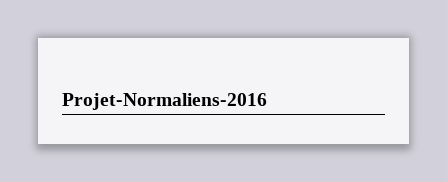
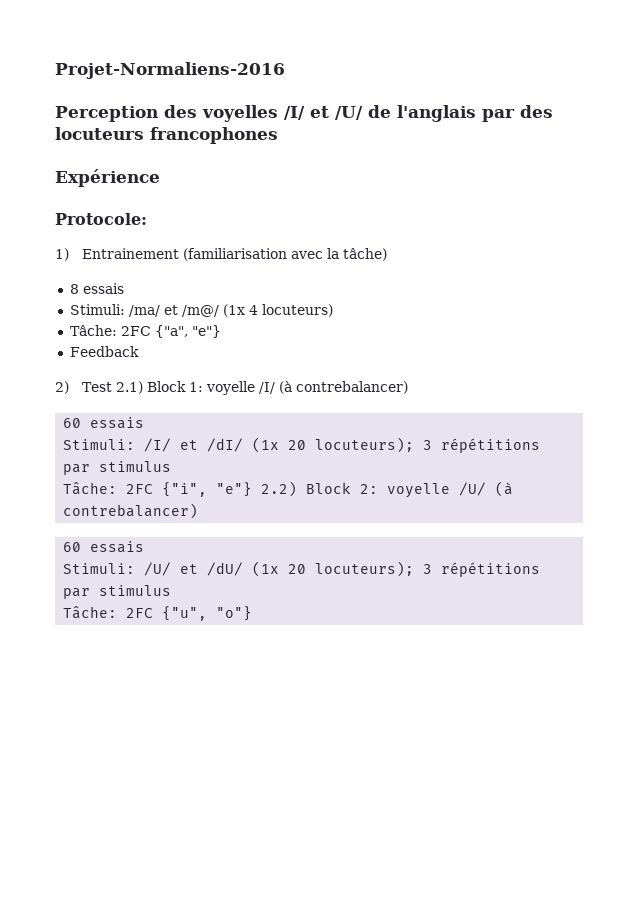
(267, 101) none -> [55,105,553,122] [55,127,278,144] [55,169,160,187] [55,213,147,225] [55,248,387,261] [69,283,124,294] [69,304,333,317] [69,325,221,338] [69,346,139,357] [55,381,408,395] [63,417,145,429] [63,437,541,453] [63,461,172,475] [63,481,514,498] [63,503,199,519] [63,541,145,553] [63,561,541,577] [63,585,172,599] [63,606,253,621] // Perception des voyelles /I/ et /U/ de l'anglais par des locuteurs francophones // Expérience // Protocole: // 1) Entrainement (familiarisation avec la tâche) // 8 essais // Stimuli: /ma/ et /m@/ (1x 4 locuteurs) // Tâche: 2FC {"a", "e"} // Feedback // 2) Test 2.1) Block 1: voyelle /I/ (à contrebalancer) // 60 essais // Stimuli: /I/ et /dI/ (1x 20 locuteurs); 3 répétitions par stimulus // Tâche: 2FC {"i", "e"} 2.2) Block 2: voyelle /U/ (à contrebalancer) // 60 essais // Stimuli: /U/ et /dU/ (1x 20 locuteurs); 3 répétitions par stimulus // Tâche: 2FC {"u", "o"}

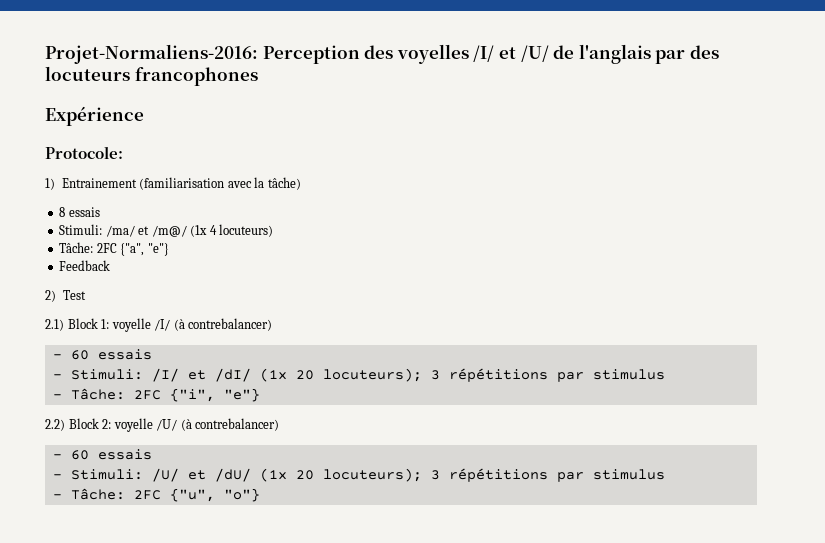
[55,62,285,79] Projet-Normaliens-2016 // -> [45,44,258,64] Projet-Normaliens-2016:
(112, 387) none -> (86, 295) //
[63,417,145,429] 60 essais // -> [52,349,152,360] [52,374,62,379] - 60 essais // -
(172, 466) none -> [52,394,62,399] -
(253, 489) none -> (260, 395) //
[63,541,145,553] 60 essais // -> [52,449,152,460] [52,474,62,479] - 60 essais // -
(172, 590) none -> [52,494,62,499] -

